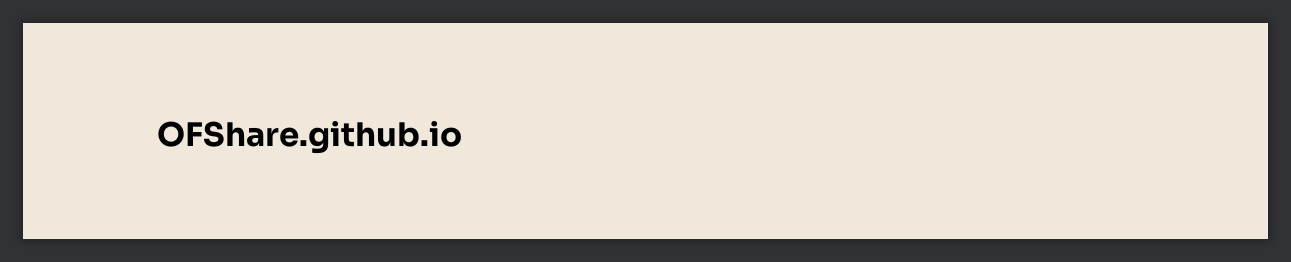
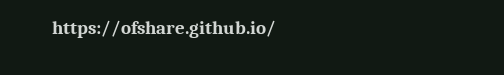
[157,121,462,154] OFShare.github.io -> [52,20,276,38] https://ofshare.github.io/

